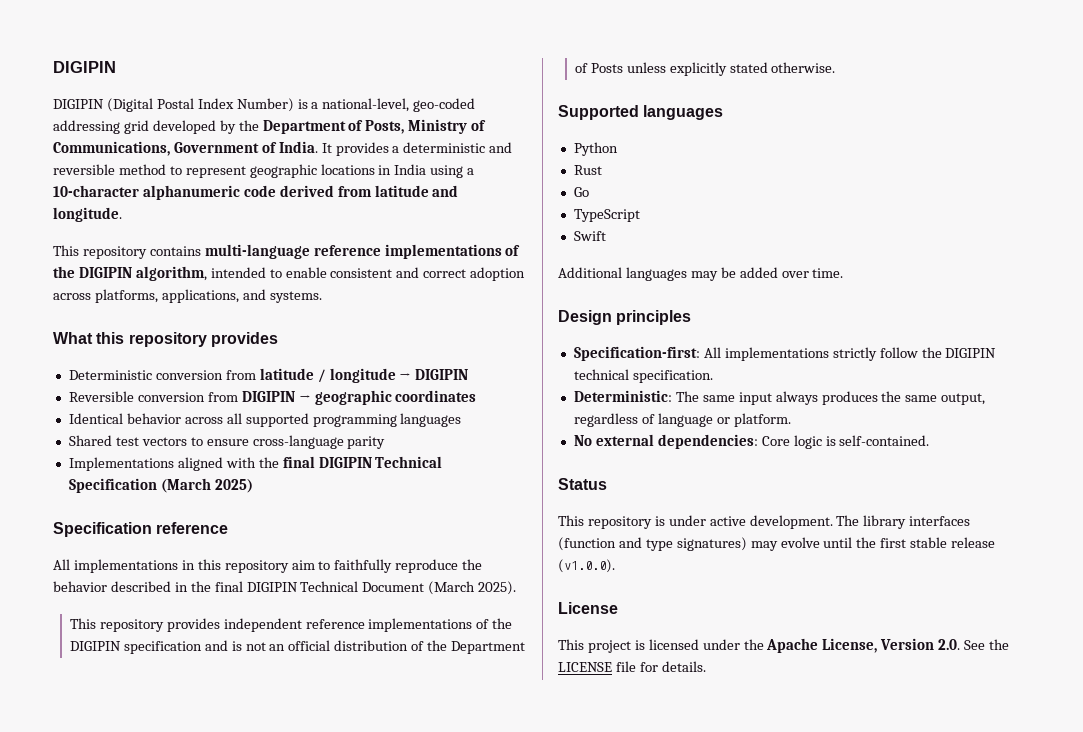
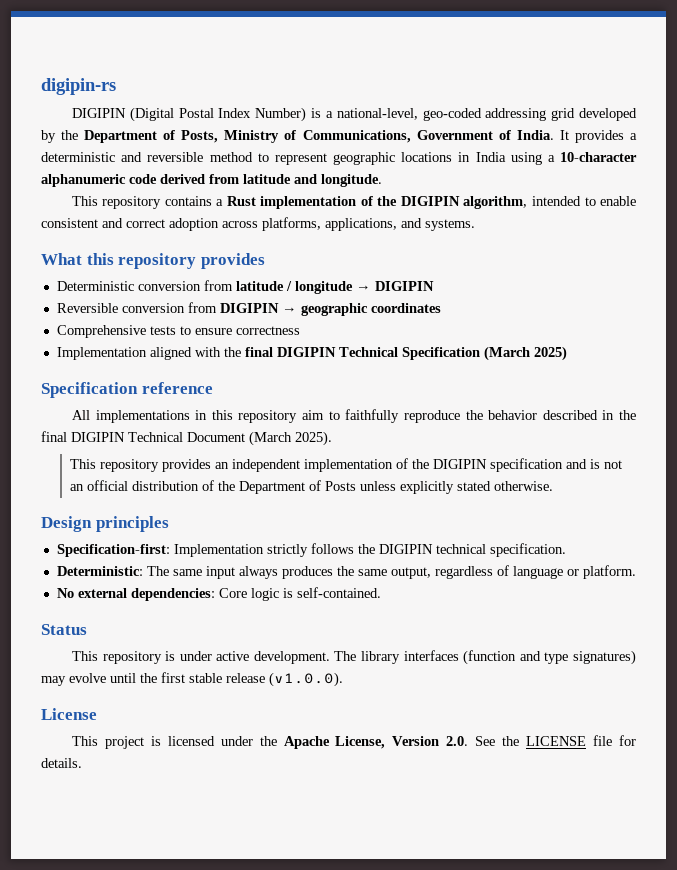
[53,61,116,73] DIGIPIN -> [41,78,116,95] digipin-rs
[204,244,502,259] multi-language reference implementations -> [216,196,357,209] a Rust implementation
[68,413,462,427] [68,435,386,449] [68,457,174,471] Identical behavior across all supported programming languages // Shared test vectors to ensure cross-language parity // Implementations -> [56,325,300,338] [56,347,147,360] Comprehensive tests to ensure correctness // Implementation
[223,618,473,632] independent reference implementations -> [214,459,393,472] an independent implementation
[558,105,724,120] [573,142,618,156] [573,165,602,175] [573,187,589,197] [573,209,640,222] [573,231,606,241] [558,267,844,281] // Supported languages // Python // Rust // Go // TypeScript // Swift // Additional languages may be added over time. -> (553, 486) none
[703,347,918,361] All implementations strictly follow -> [173,543,354,557] Implementation strictly follows

